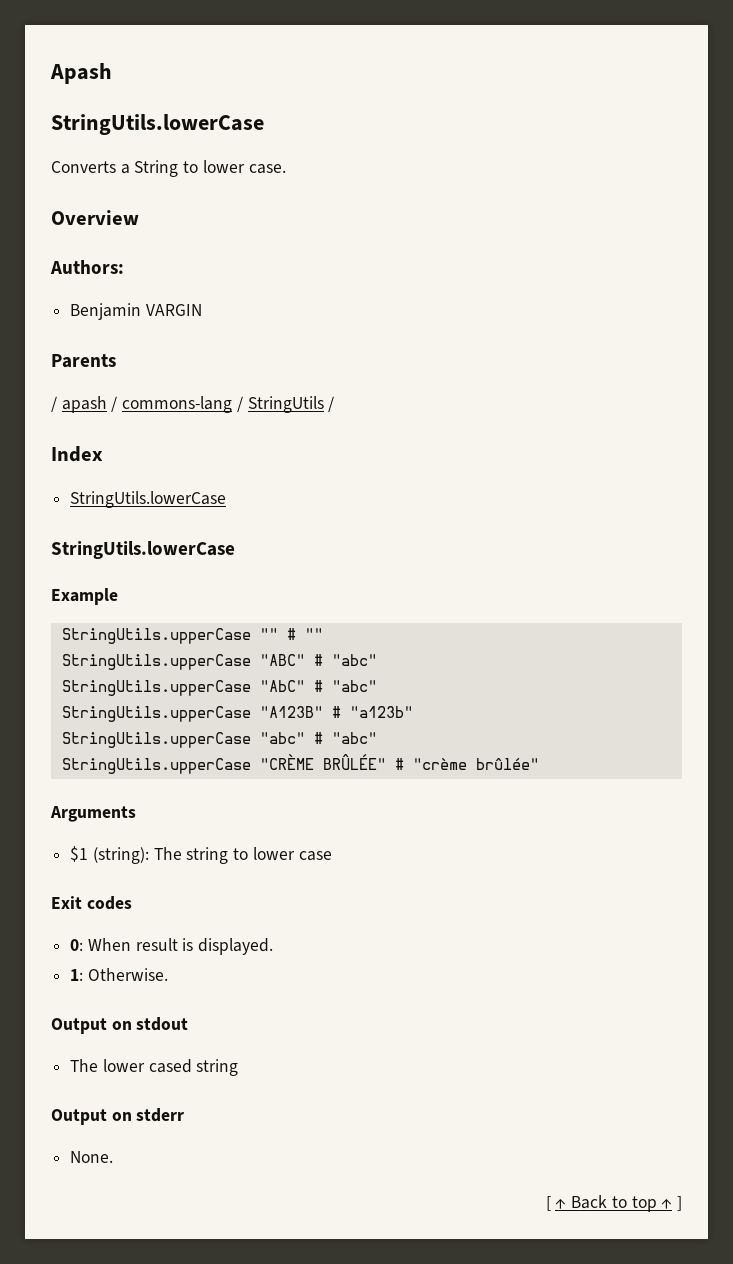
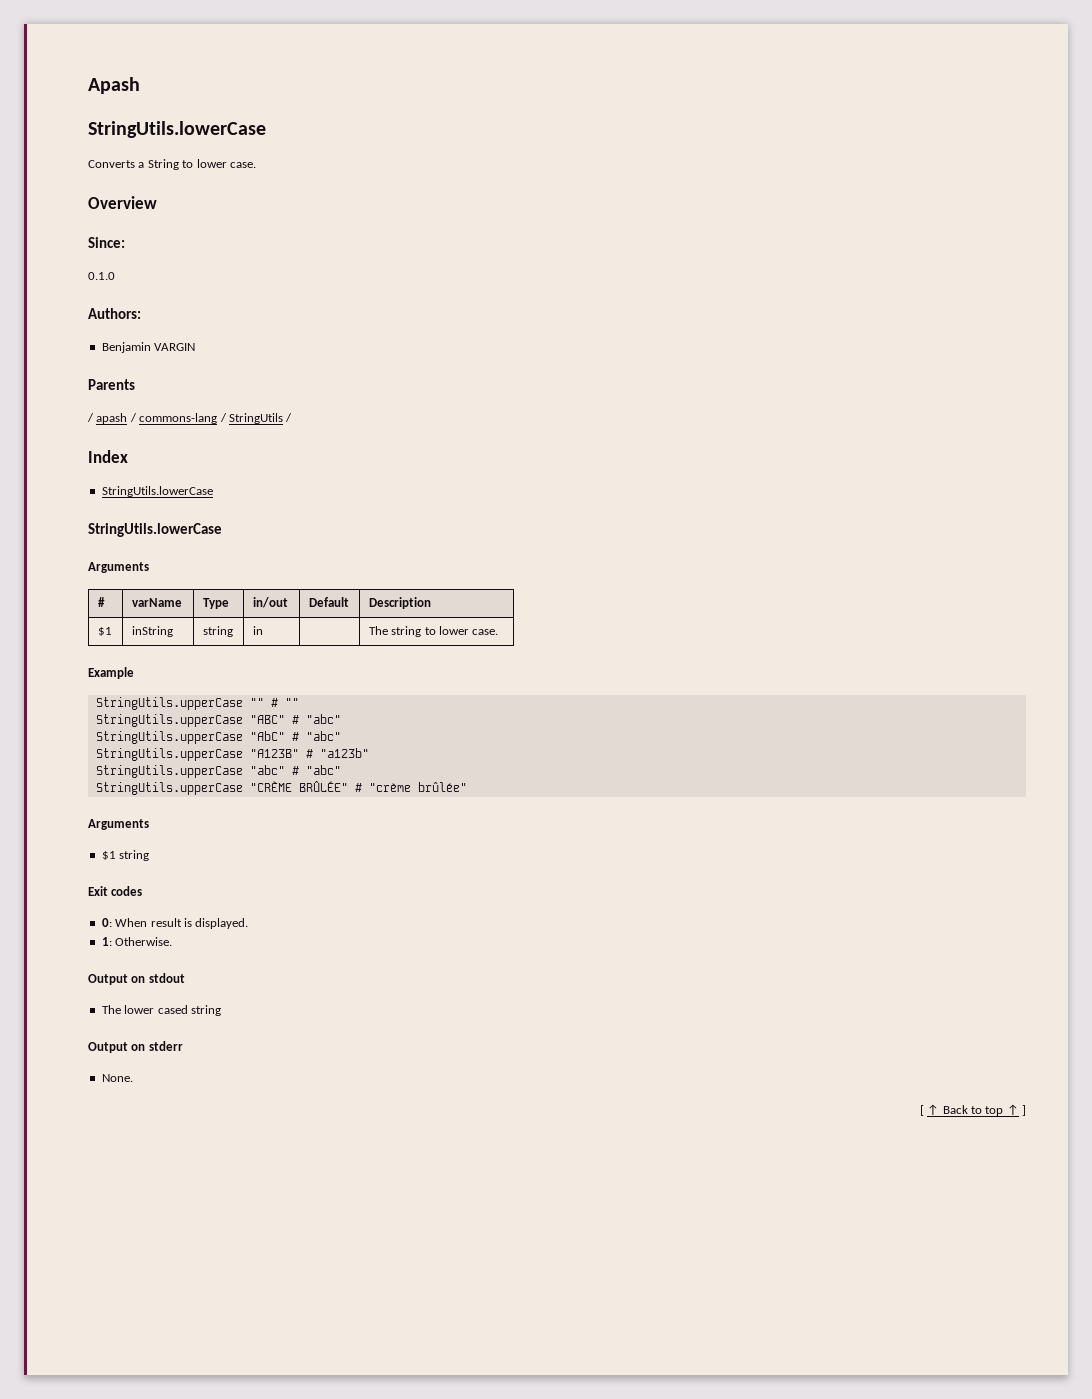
(139, 217) none -> [88,237,125,248] [88,272,115,280] // Since: // 0.1.0
(235, 550) none -> [88,562,149,573] [97,597,105,607] [131,598,182,607] [202,598,229,609] [252,597,288,608] [308,597,349,607] [368,597,431,609] [97,627,112,636] [131,626,173,637] [202,626,233,637] [252,626,263,635] [368,626,499,637] // Arguments // # | varName | Type | in/out | Default | Description // $1 | inString | string | in | | The string to lower case.
[92,847,332,864] (string): The string to lower case -> [119,850,150,861] string

